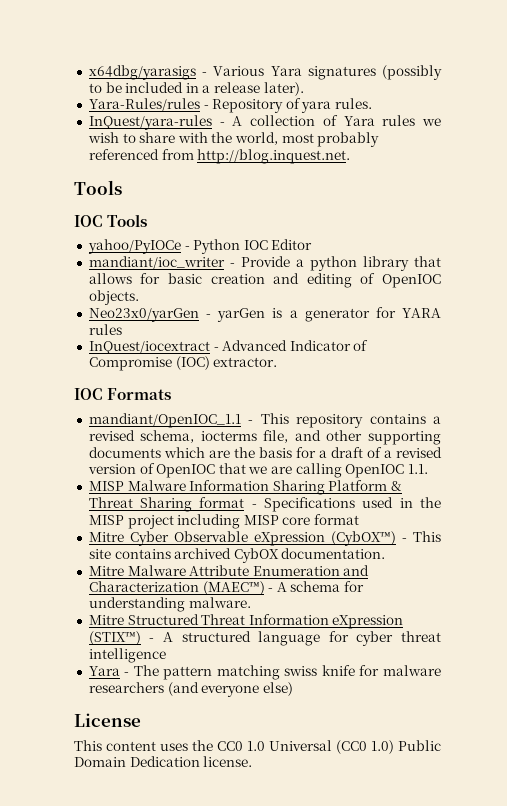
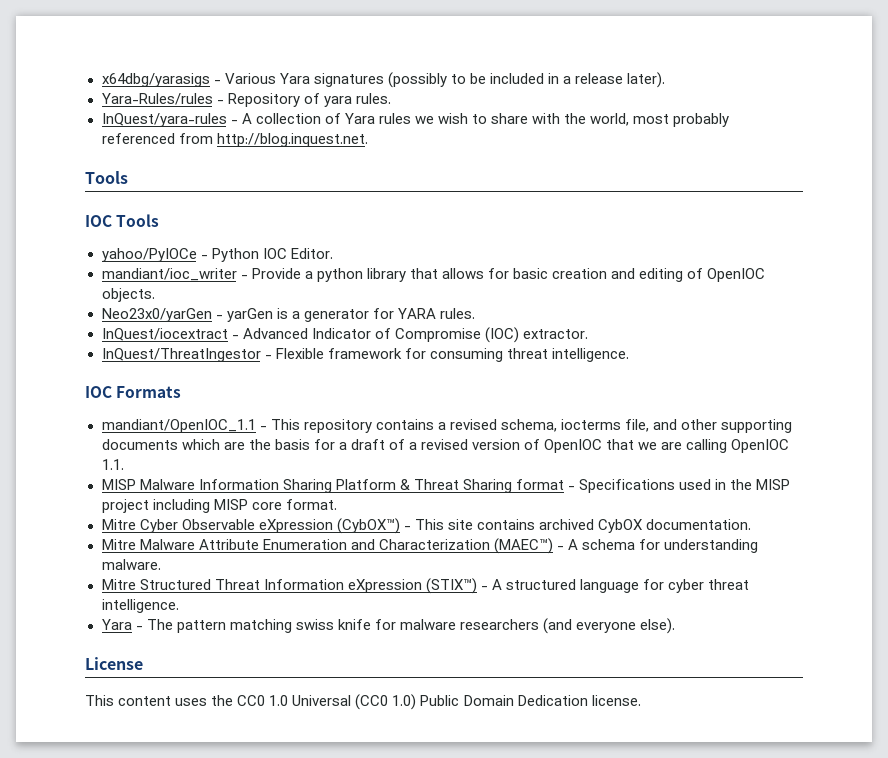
[271,239,313,250] Editor -> [290,248,333,259] Editor.
[88,324,122,335] rules -> [439,308,475,319] rules.
(278, 362) none -> [101,348,629,362] // InQuest/ThreatIngestor - Flexible framework for consuming threat intelligence.
[314,514,360,525] format -> [285,499,337,510] format.
[88,648,166,663] intelligence -> [101,599,179,613] intelligence.
[262,682,293,696] else) -> [640,618,676,634] else).

